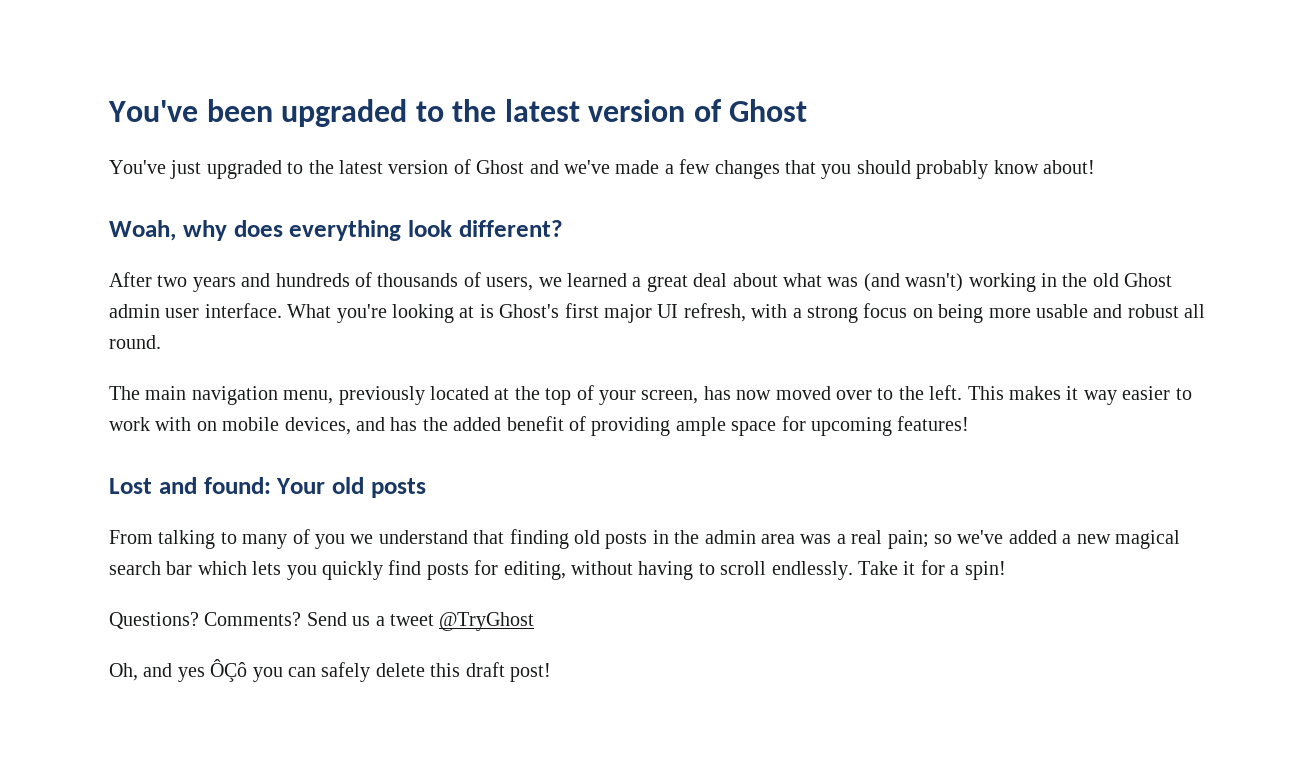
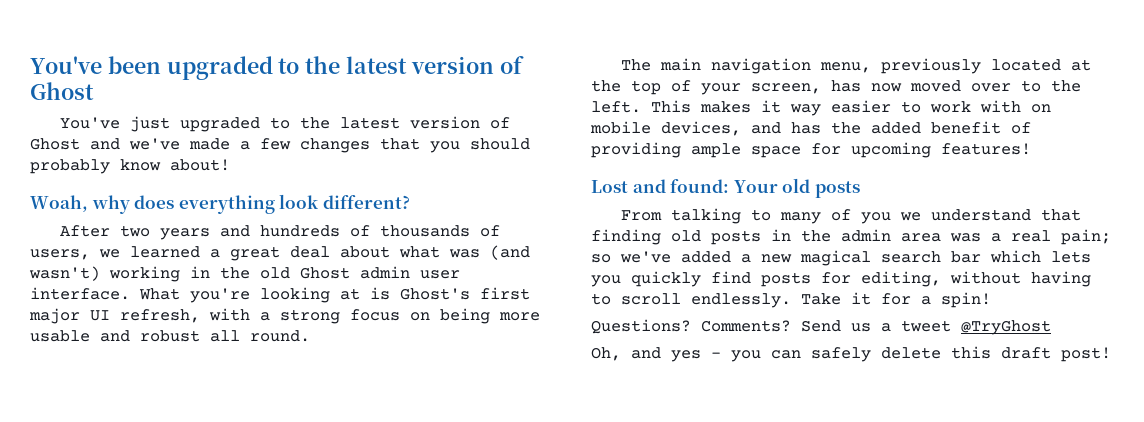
[210,659,248,682] ÔÇô -> [711,352,721,358] –

